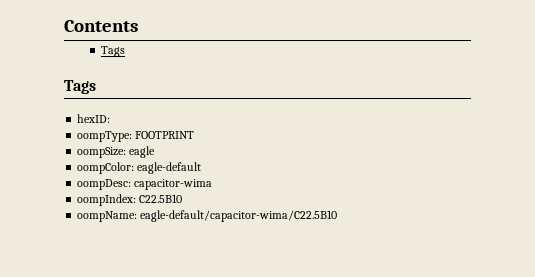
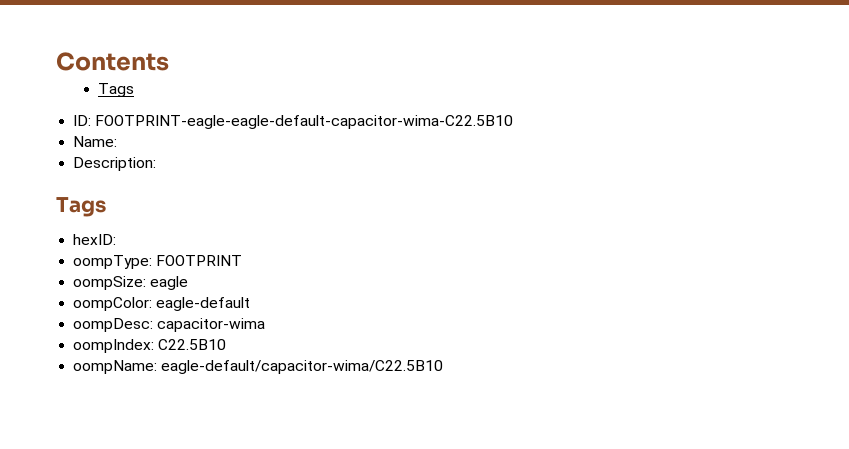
(125, 51) none -> [73,115,514,129] [73,136,118,147] [73,157,157,171] // ID: FOOTPRINT-eagle-eagle-default-capacitor-wima-C22.5B10 // Name: // Description:

